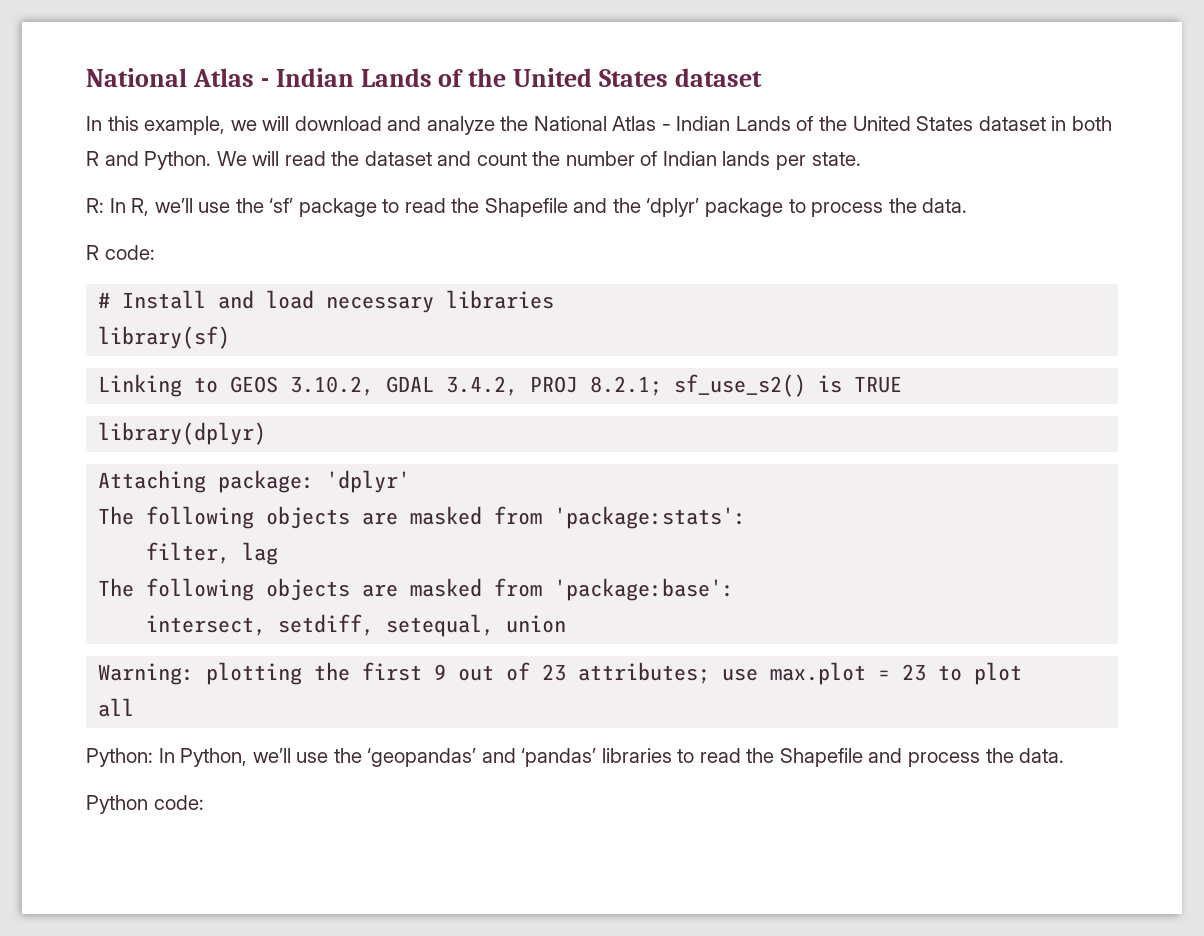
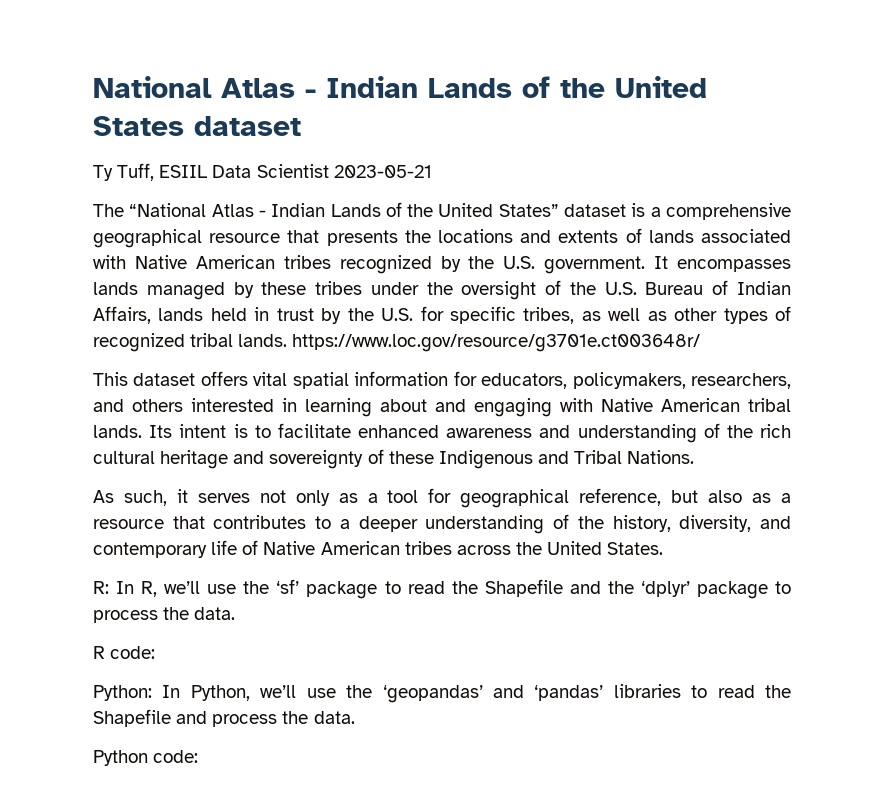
[86,116,1112,135] [86,151,861,170] In this example, we will download and analyze the National Atlas - Indian Lands of the United States dataset in both R and Python. We will read the dataset and count the number of Indian lands per state. -> [93,163,432,181] [93,202,791,220] [93,228,792,248] [93,255,791,274] [93,280,791,300] [93,306,791,324] [93,333,701,352] [93,371,792,389] [93,398,791,417] [93,423,791,443] [93,449,695,469] [93,488,791,508] [93,514,792,534] [93,540,664,558] Ty Tuff, ESIIL Data Scientist 2023-05-21 // The “National Atlas - Indian Lands of the United States” dataset is a comprehensive geographical resource that presents the locations and extents of lands associated with Native American tribes recognized by the U.S. government. It encompasses lands managed by these tribes under the oversight of the U.S. Bureau of Indian Affairs, lands held in trust by the U.S. for specific tribes, as well as other types of recognized tribal lands. https://www.loc.gov/resource/g3701e.ct003648r/ // This dataset offers vital spatial information for educators, policymakers, researchers, and others interested in learning about and engaging with Native American tribal lands. Its intent is to facilitate enhanced awareness and understanding of the rich cultural heritage and sovereignty of these Indigenous and Tribal Nations. // As such, it serves not only as a tool for geographical reference, but also as a resource that contributes to a deeper understanding of the history, diversity, and contemporary life of Native American tribes across the United States.
[98,290,555,313] [98,326,231,349] [98,374,903,397] [98,422,267,445] [98,470,411,493] [98,506,747,529] [146,542,279,565] [98,578,735,601] [146,614,567,637] [98,662,1023,685] [98,698,135,717] // # Install and load necessary libraries // library(sf) // Linking to GEOS 3.10.2, GDAL 3.4.2, PROJ 8.2.1; sf_use_s2() is TRUE // library(dplyr) // Attaching package: 'dplyr' // The following objects are masked from 'package:stats': // filter, lag // The following objects are masked from 'package:base': // intersect, setdiff, setequal, union // Warning: plotting the first 9 out of 23 attributes; use max.plot = 23 to plot // all -> (156, 652) none

